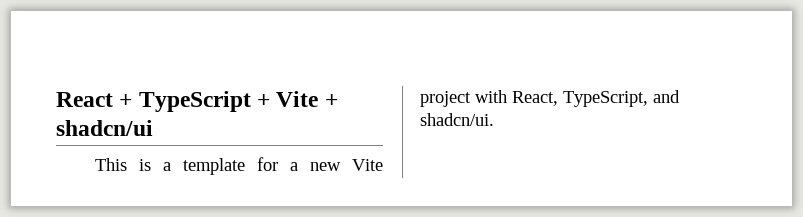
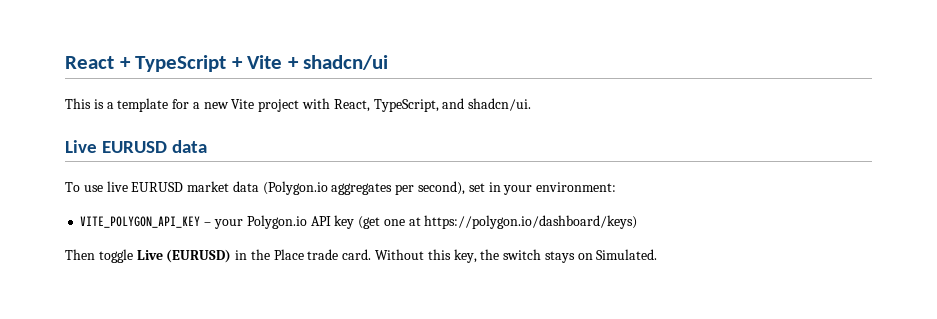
(494, 119) none -> [65,140,207,153] [65,181,617,195] [80,215,638,229] [65,249,658,263] // Live EURUSD data // To use live EURUSD market data (Polygon.io aggregates per second), set in your environment: // VITE_POLYGON_API_KEY – your Polygon.io API key (get one at https://polygon.io/dashboard/keys) // Then toggle Live (EURUSD) in the Place trade card. Without this key, the switch stays on Simulated.

